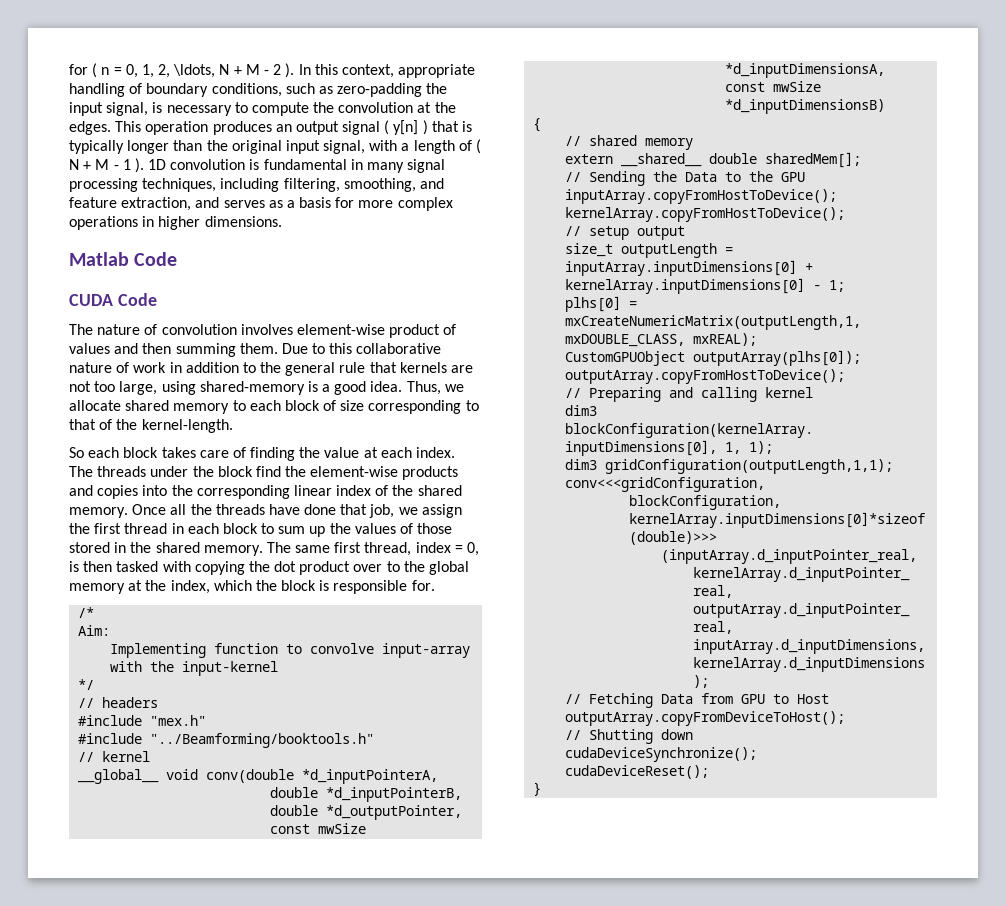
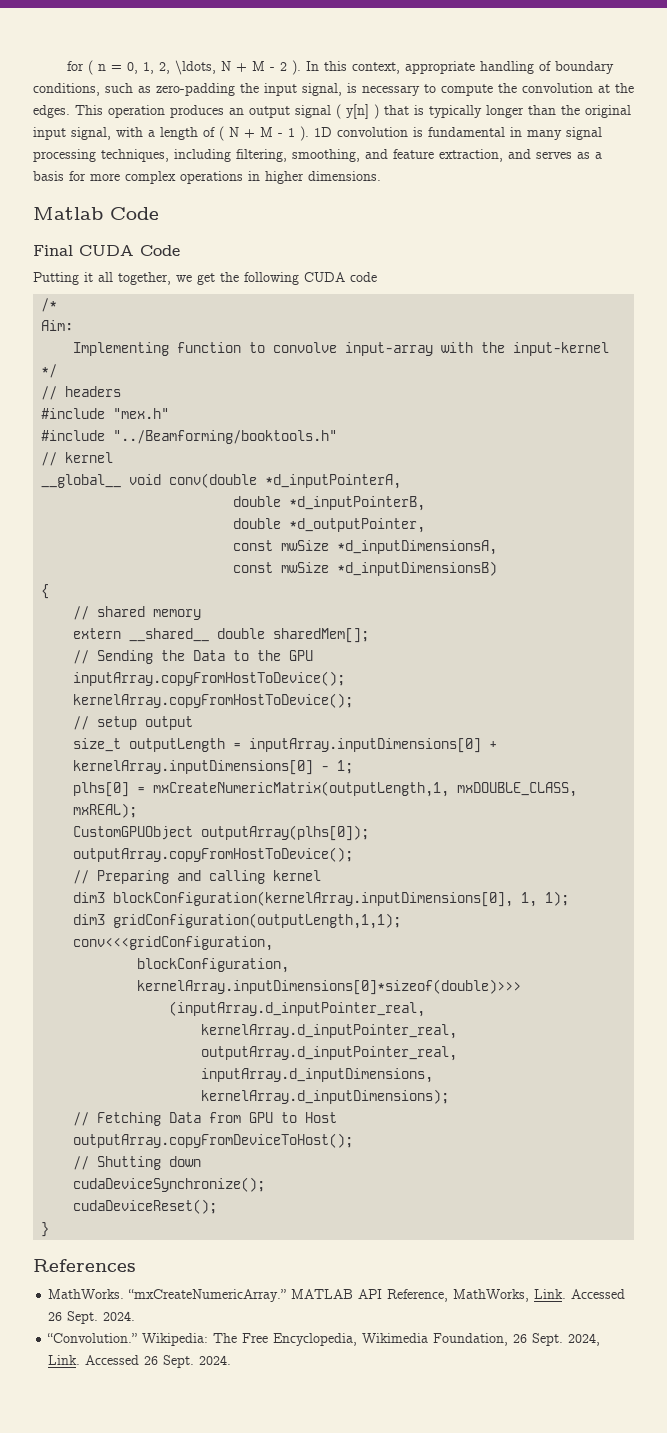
(178, 259) none -> [33,245,73,256] Final
[69,324,457,338] [69,343,442,357] [69,362,474,376] [69,381,464,395] [69,400,479,414] [69,419,233,433] [69,447,456,461] [69,466,459,480] [69,485,462,499] [69,504,462,518] [69,523,453,537] [69,542,480,556] [69,561,470,575] [69,580,435,594] The nature of convolution involves element-wise product of values and then summing them. Due to this collaborative nature of work in addition to the general rule that kernels are not too large, using shared-memory is a good idea. Thus, we allocate shared memory to each block of size corresponding to that of the kernel-length. // So each block takes care of finding the value at each index. The threads under the block find the element-wise products and copies into the corresponding linear index of the shared memory. Once all the threads have done that job, we assign the first thread in each block to sum up the values of those stored in the shared memory. The same first thread, index = 0, is then tasked with copying the dot product over to the global memory at the index, which the block is responsible for. -> [33,272,377,285] Putting it all together, we get the following CUDA code
(542, 789) none -> [33,1259,136,1272] [48,1289,626,1302] [48,1311,136,1324] [47,1333,601,1346] [48,1355,232,1368] // References // MathWorks. “mxCreateNumericArray.” MATLAB API Reference, MathWorks, Link. Accessed 26 Sept. 2024. // “Convolution.” Wikipedia: The Free Encyclopedia, Wikimedia Foundation, 26 Sept. 2024, Link. Accessed 26 Sept. 2024.

